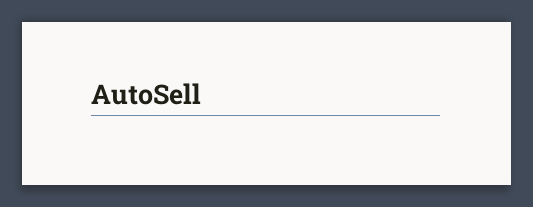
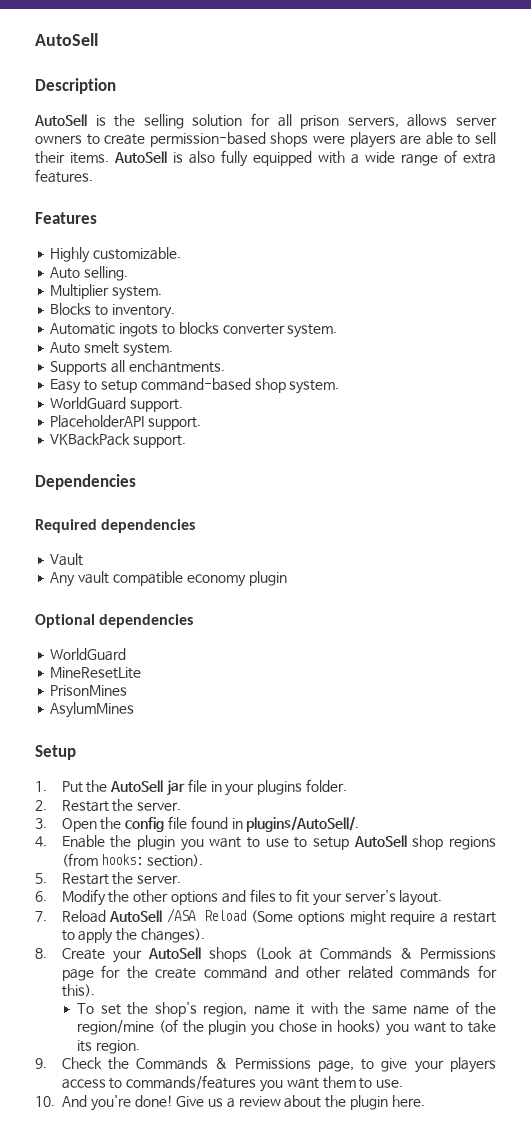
[91,83,201,105] AutoSell -> [35,33,98,46] [35,78,116,94] [34,113,498,129] [35,132,497,148] [35,150,496,167] [35,169,93,183] [35,212,97,224] [50,247,182,263] [50,266,129,281] [50,284,163,300] [50,303,175,319] [50,322,338,338] [50,341,173,357] [50,360,225,375] [50,378,340,394] [50,397,184,412] [50,415,202,430] [50,433,187,448] [35,474,136,490] [35,519,196,533] [50,553,84,566] [50,571,287,587] [35,614,194,628] [50,648,127,661] [50,667,142,679] [50,685,128,696] [50,702,135,718] [35,745,76,760] [35,779,347,796] [35,799,182,812] [35,816,360,832] [35,835,496,851] [61,853,204,867] [35,872,182,885] [35,889,443,906] [35,908,496,925] [61,928,206,944] [35,947,496,963] [61,965,497,981] [61,984,95,997] [77,1001,497,1017] [77,1019,496,1036] [77,1040,140,1054] [35,1057,496,1073] [61,1075,404,1092] [35,1095,425,1111] AutoSell // Description // AutoSell is the selling solution for all prison servers, allows server owners to create permission-based shops were players are able to sell their items. AutoSell is also fully equipped with a wide range of extra features. // Features // Highly customizable. // Auto selling. // Multiplier system. // Blocks to inventory. // Automatic ingots to blocks converter system. // Auto smelt system. // Supports all enchantments. // Easy to setup command-based shop system. // WorldGuard support. // PlaceholderAPI support. // VKBackPack support. // Dependencies // Required dependencies // Vault // Any vault compatible economy plugin // Optional dependencies // WorldGuard // MineResetLite // PrisonMines // AsylumMines // Setup // 1. Put the AutoSell jar file in your plugins folder. // 2. Restart the server. // 3. Open the config file found in plugins/AutoSell/. // 4. Enable the plugin you want to use to setup AutoSell shop regions (from hooks: section). // 5. Restart the server. // 6. Modify the other options and files to fit your server's layout. // 7. Reload AutoSell /ASA Reload (Some options might require a restart to apply the changes). // 8. Create your AutoSell shops (Look at Commands & Permissions page for the create command and other related commands for this). // To set the shop's region, name it with the same name of the region/mine (of the plugin you chose in hooks) you want to take its region. // 9. Check the Commands & Permissions page, to give your players access to commands/features you want them to use. // 10. And you're done! Give us a review about the plugin here.

